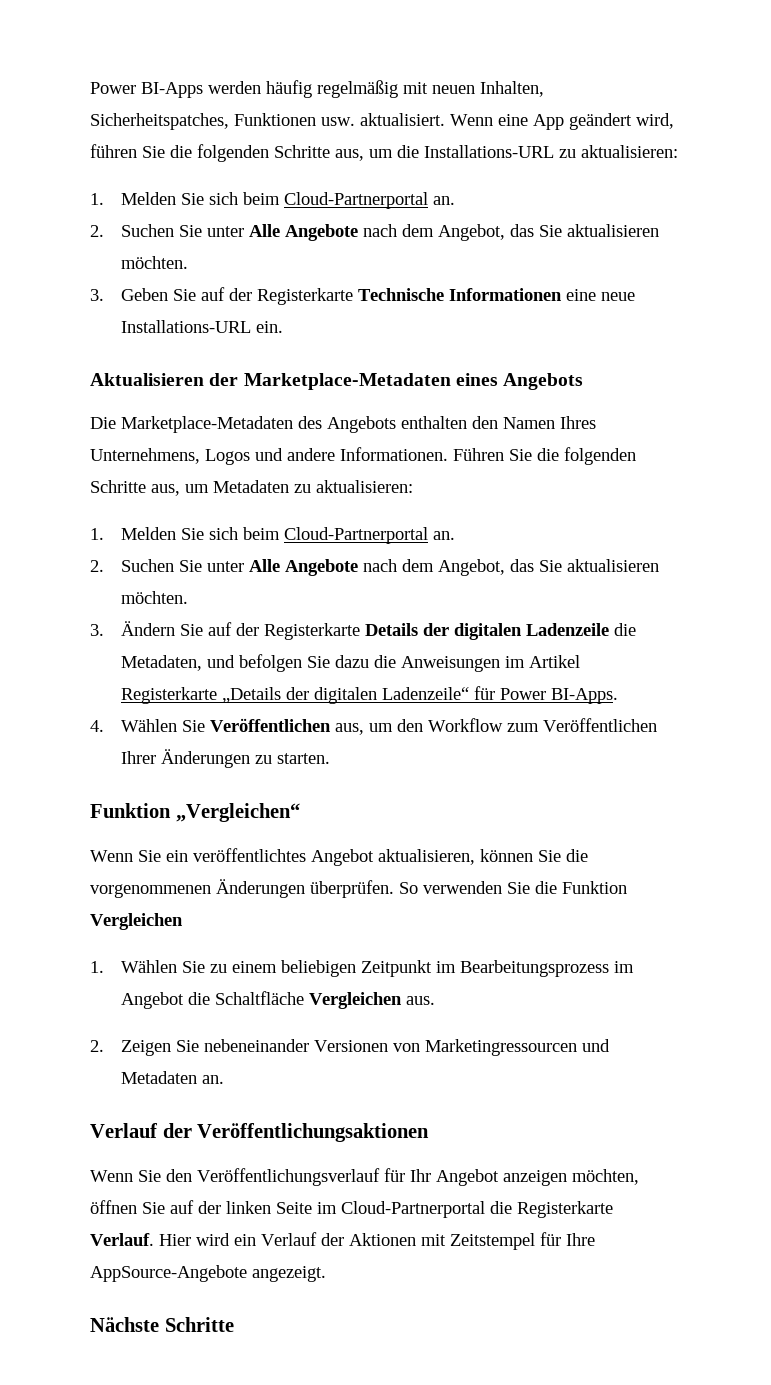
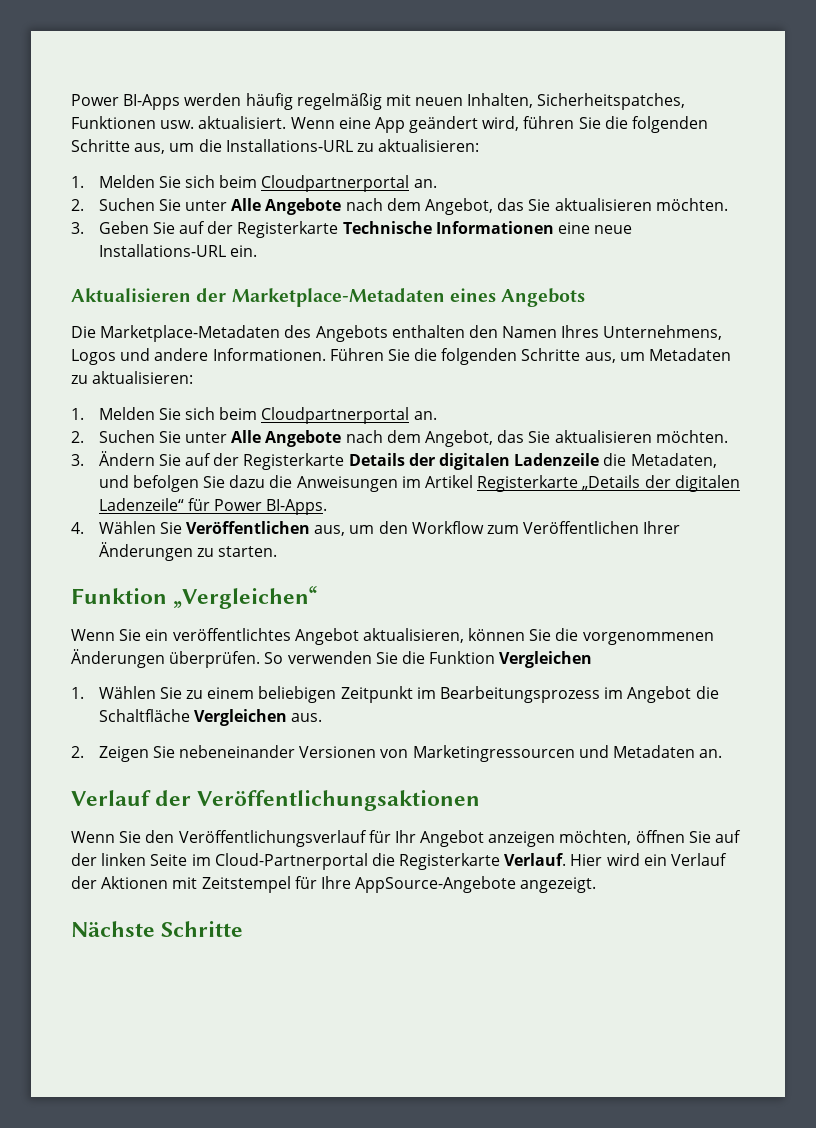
[284,192,429,209] Cloud-Partnerportal -> [261,175,410,192] Cloudpartnerportal
[284,527,429,544] Cloud-Partnerportal -> [261,407,410,424] Cloudpartnerportal

